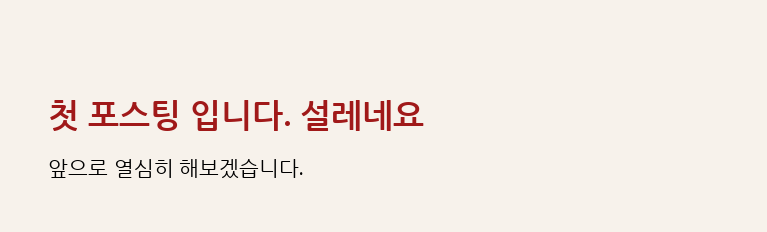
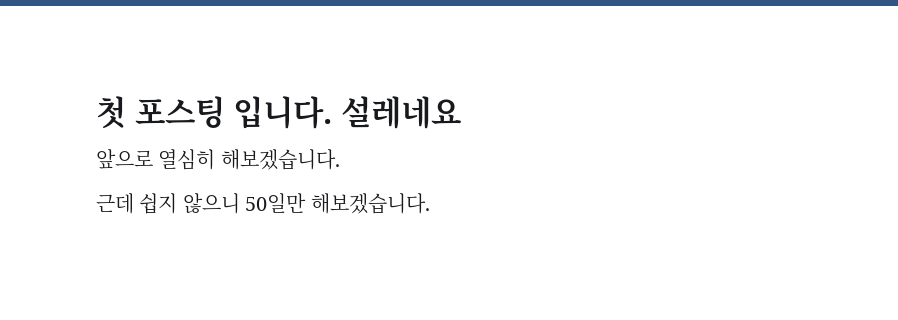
(304, 168) none -> [96,193,430,214] // 근데 쉽지 않으니 50일만 해보겠습니다.

